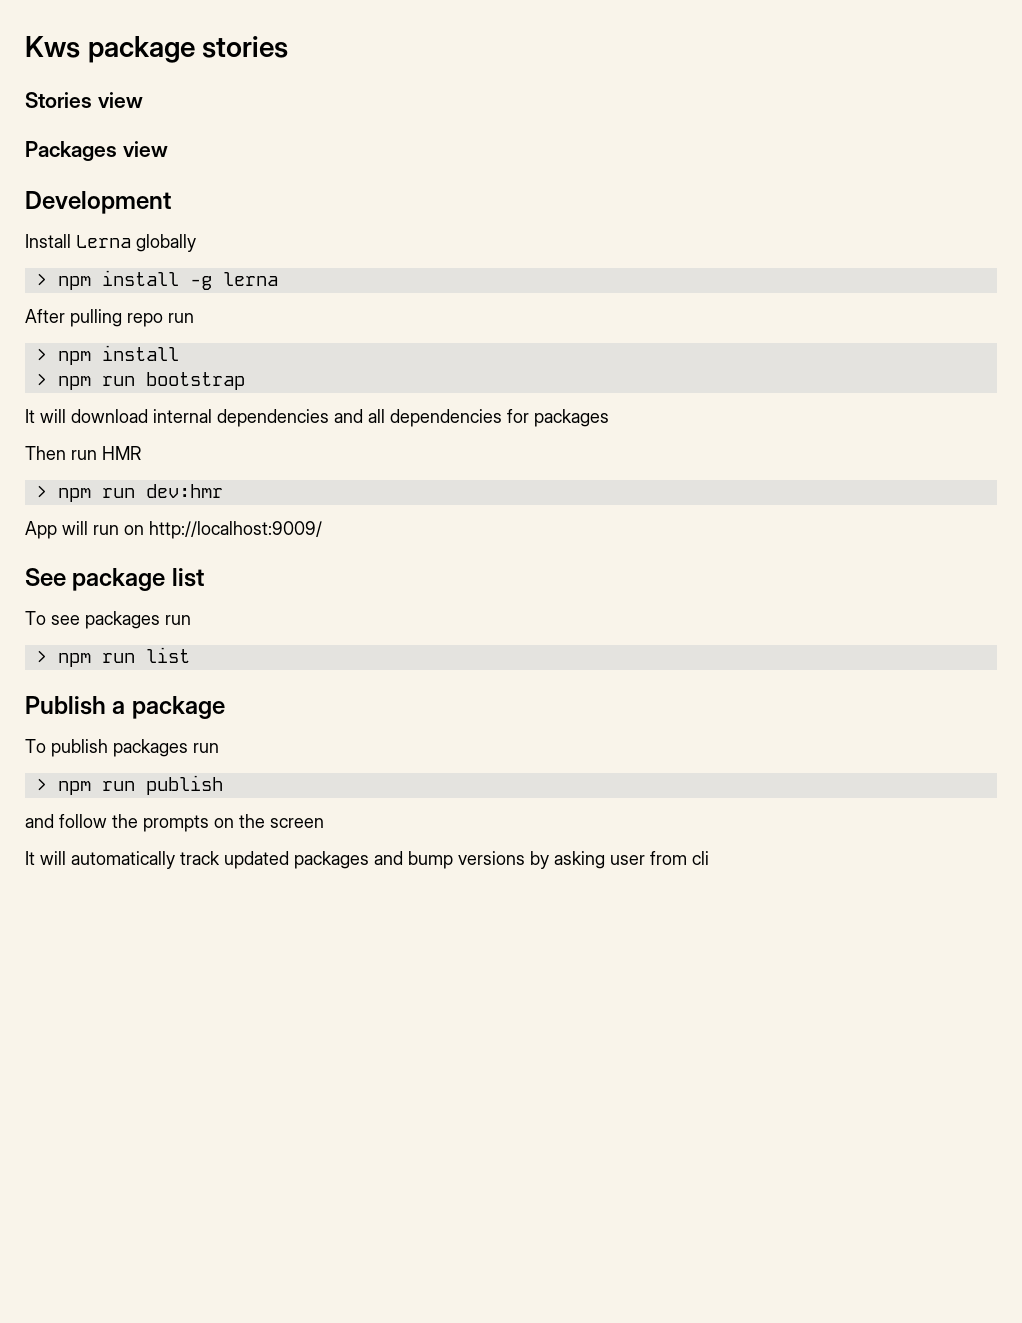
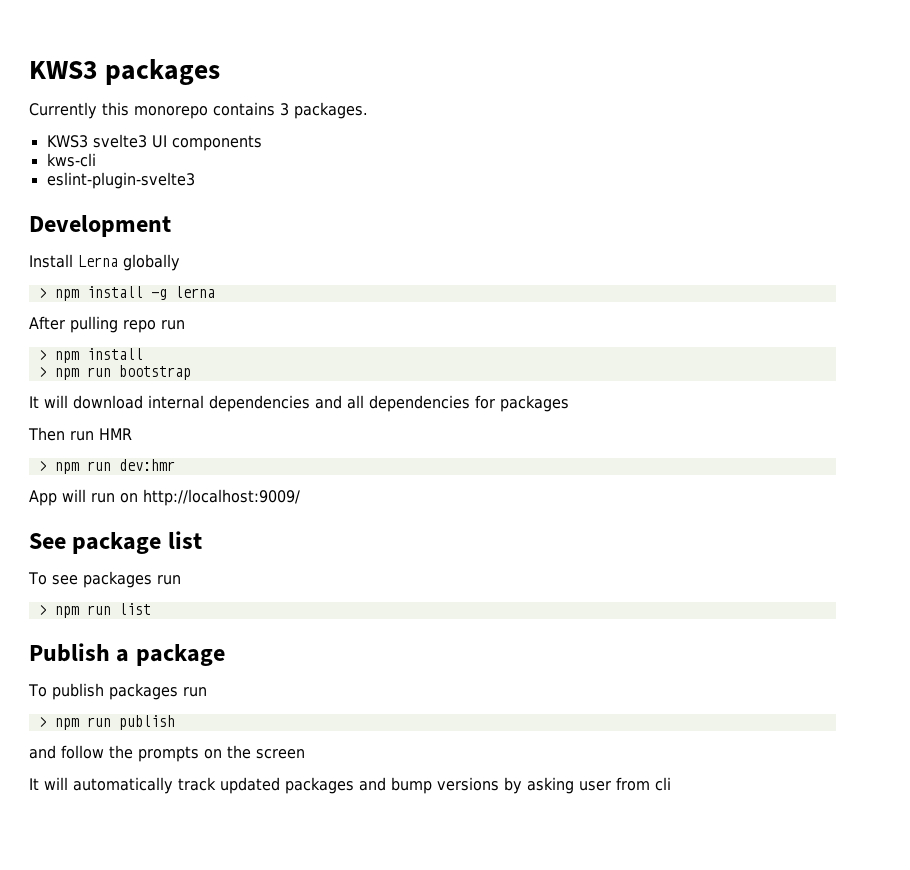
[25,36,289,63] [25,92,143,108] [25,141,168,161] Kws package stories // Stories view // Packages view -> [29,59,221,85] [29,102,368,119] [46,134,262,151] [46,153,96,167] [46,172,195,189] KWS3 packages // Currently this monorepo contains 3 packages. // KWS3 svelte3 UI components // kws-cli // eslint-plugin-svelte3

